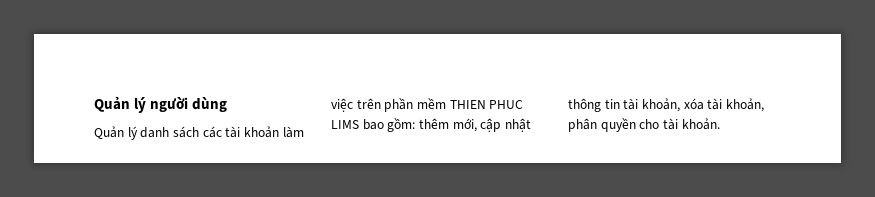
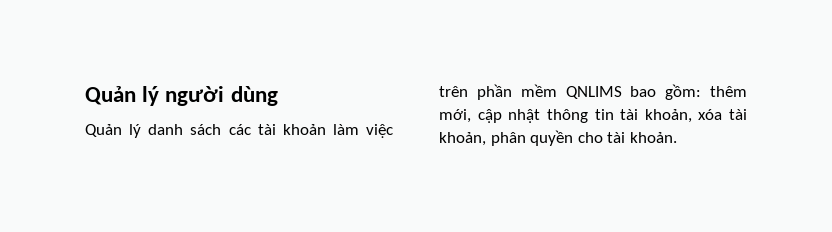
[449,100,524,109] [331,120,359,129] THIEN PHUC LIMS -> [565,86,622,99] QNLIMS

